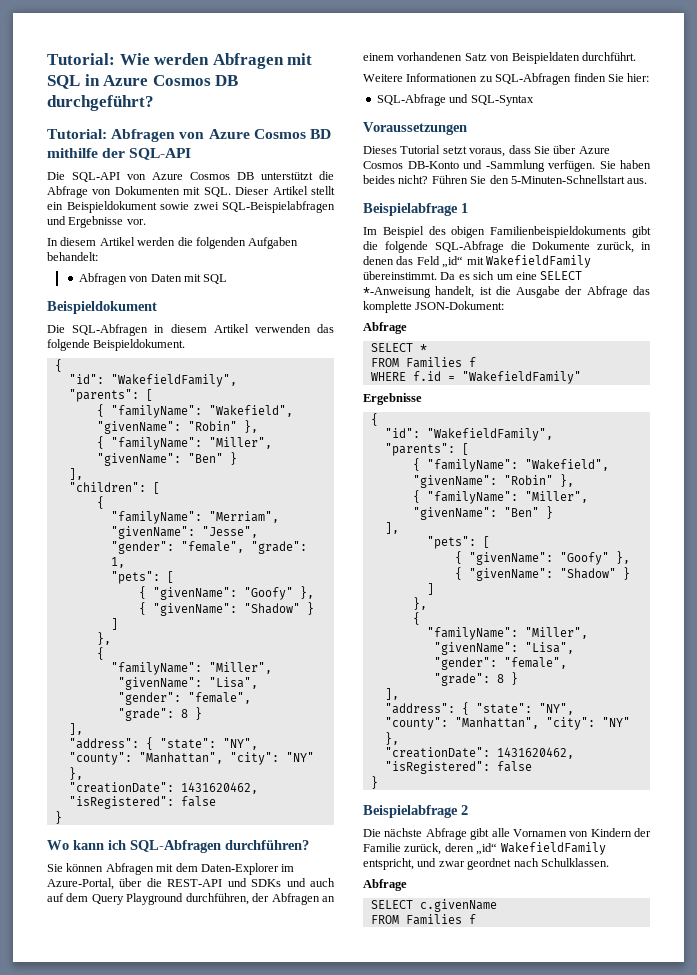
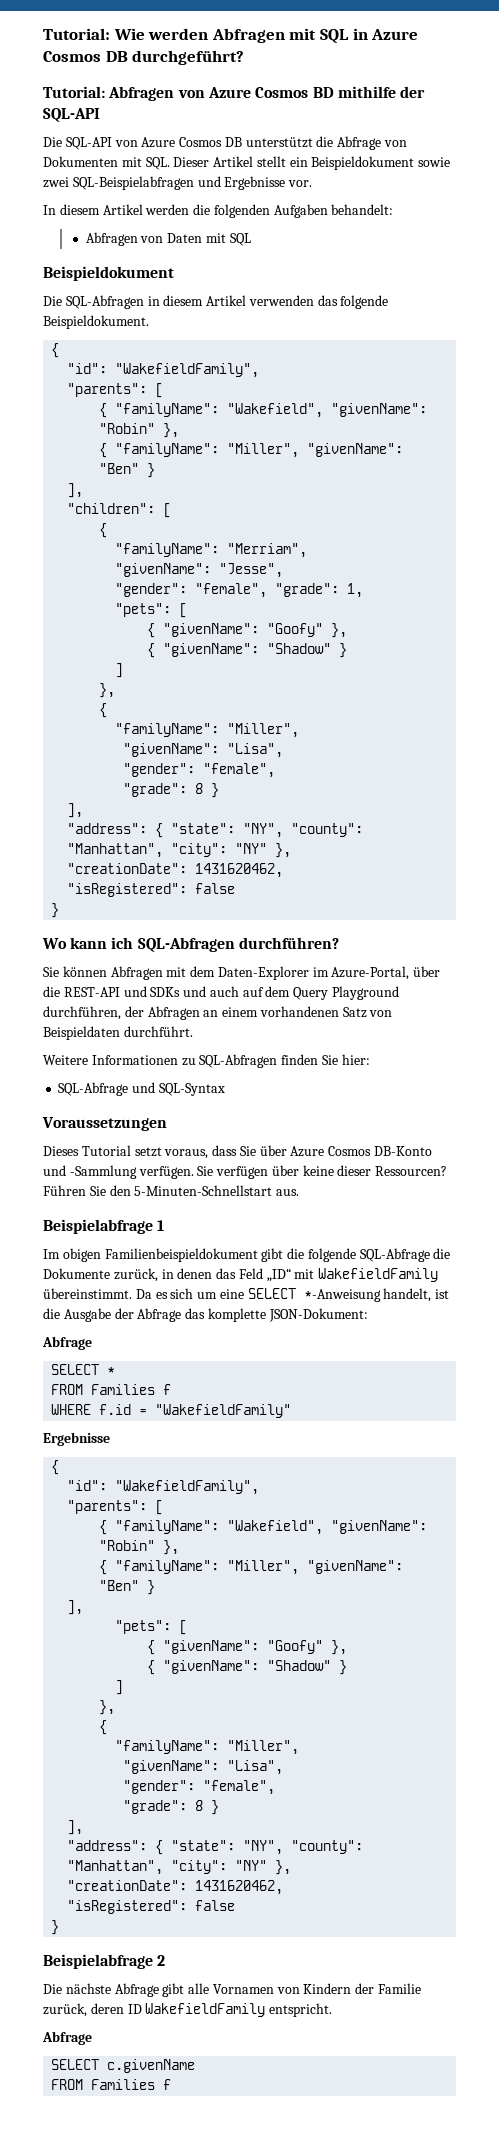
[620,160,651,169] [363,175,429,184] haben beides nicht? -> [216,1165,448,1179] verfügen über keine dieser Ressourcen?
[382,226,627,238] Beispiel des obigen Familienbeispieldokuments -> [62,1248,258,1262] obigen Familienbeispieldokument
[442,256,464,268] „id“ -> [266,1268,291,1282] „ID“
[476,842,606,855] [363,858,609,870] „id“ WakefieldFamily entspricht, und zwar geordnet nach Schulklassen. -> [127,2003,333,2017] ID WakefieldFamily entspricht.

